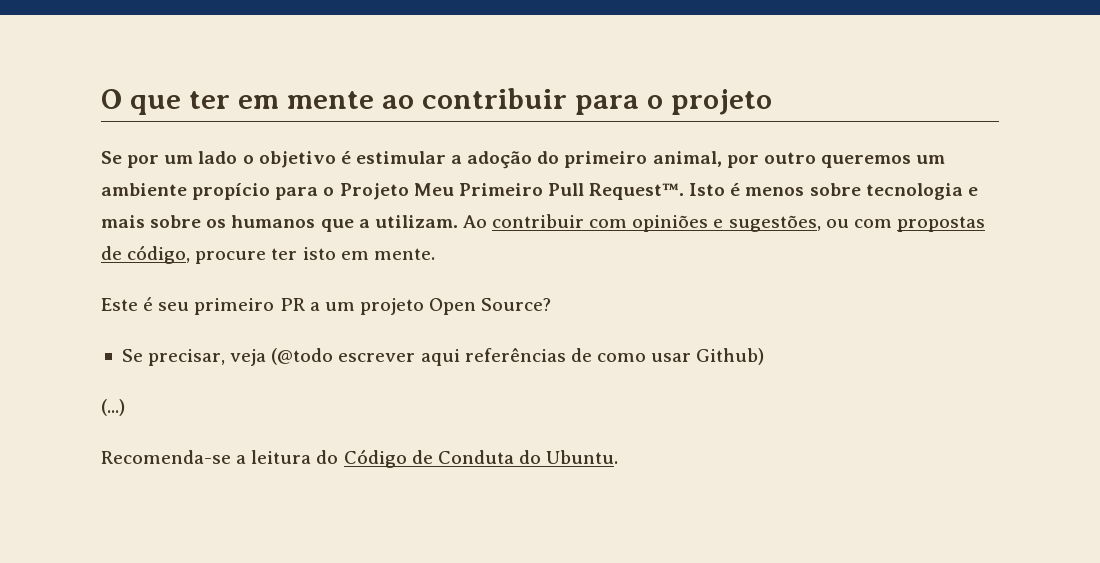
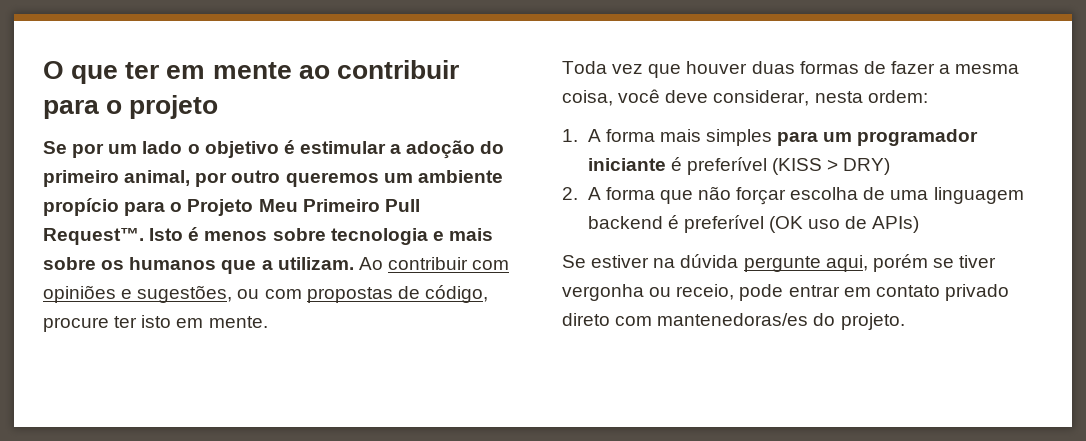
[101,297,552,315] [121,348,765,366] [101,399,125,416] [101,449,619,468] Este é seu primeiro PR a um projeto Open Source? // Se precisar, veja (@todo escrever aqui referências de como usar Github) // (...) // Recomenda-se a leitura do Código de Conduta do Ubuntu. -> [562,61,1020,78] [562,89,928,106] [562,129,979,146] [587,157,891,175] [562,186,1024,205] [587,215,920,233] [562,254,997,272] [562,284,1009,301] [562,313,905,330] Toda vez que houver duas formas de fazer a mesma coisa, você deve considerar, nesta ordem: // 1. A forma mais simples para um programador iniciante é preferível (KISS > DRY) // 2. A forma que não forçar escolha de uma linguagem backend é preferível (OK uso de APIs) // Se estiver na dúvida pergunte aqui, porém se tiver vergonha ou receio, pode entrar em contato privado direto com mantenedoras/es do projeto.

